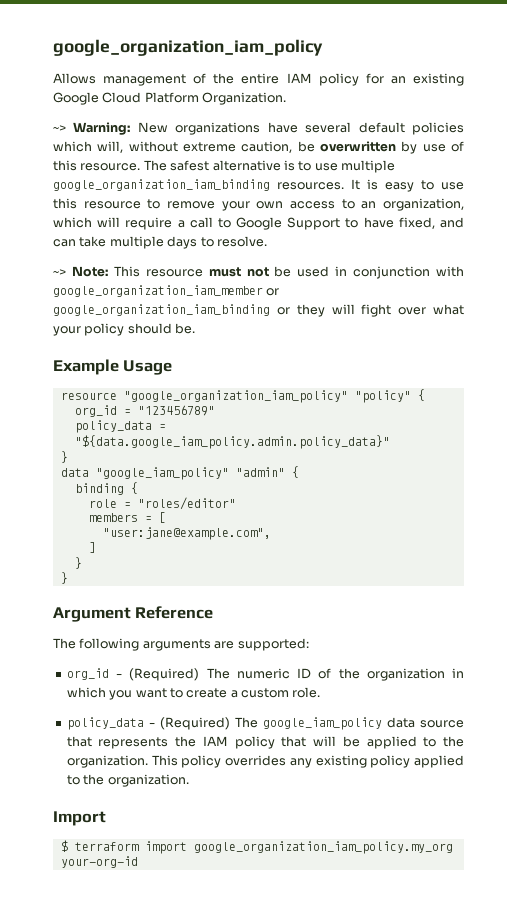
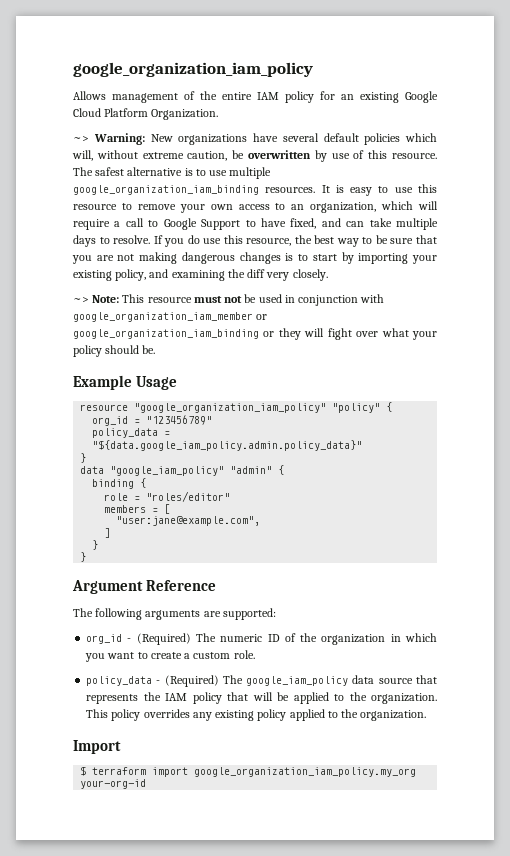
(267, 241) none -> [153,235,438,247] [72,252,437,264] [73,269,328,281] If you do use this resource, the best way to be sure that you are not making dangerous changes is to start by importing your existing policy, and examining the diff very closely.

